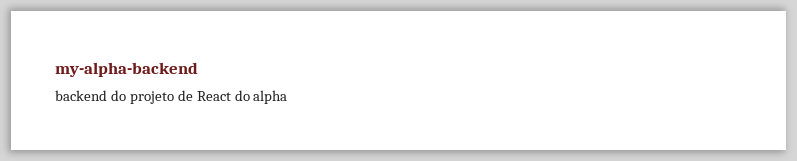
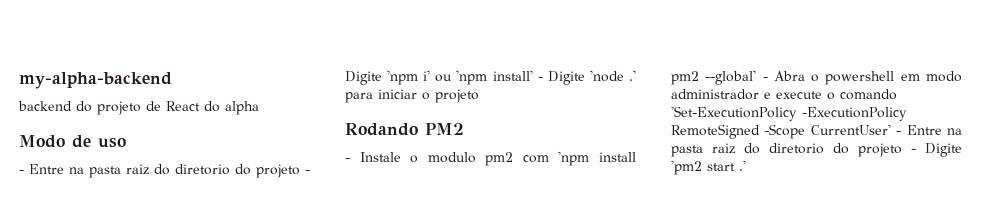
(288, 97) none -> [19,135,126,148] [19,164,310,178] [345,70,636,85] [345,89,479,103] [345,123,464,136] [345,151,636,166] [671,70,962,85] [671,89,897,100] [671,106,907,121] [671,124,962,139] [671,143,962,157] [671,160,746,175] // Modo de uso // - Entre na pasta raiz do diretorio do projeto - Digite 'npm i' ou 'npm install' - Digite 'node .' para iniciar o projeto // Rodando PM2 // - Instale o modulo pm2 com 'npm install pm2 --global' - Abra o powershell em modo administrador e execute o comando 'Set-ExecutionPolicy -ExecutionPolicy RemoteSigned -Scope CurrentUser' - Entre na pasta raiz do diretorio do projeto - Digite 'pm2 start .'

